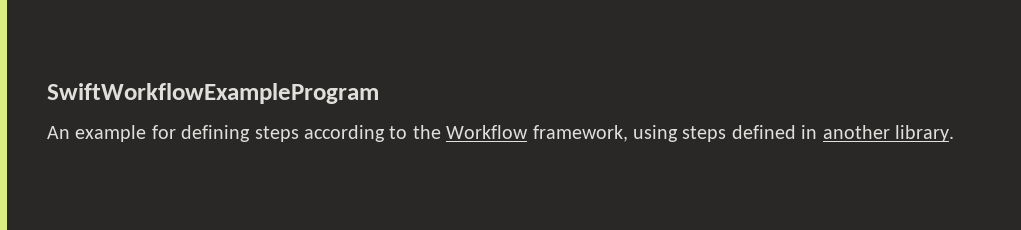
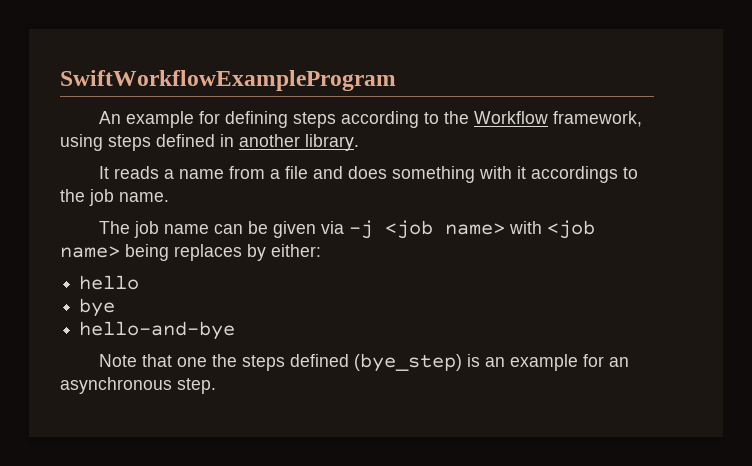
(954, 133) none -> [98,166,638,183] [60,189,169,206] [98,220,595,239] [60,244,321,261] [79,275,140,290] [79,298,116,317] [79,321,236,340] [98,353,629,372] [60,377,216,394] // It reads a name from a file and does something with it accordings to the job name. // The job name can be given via -j <job name> with <job name> being replaces by either: // hello // bye // hello-and-bye // Note that one the steps defined (bye_step) is an example for an asynchronous step.

